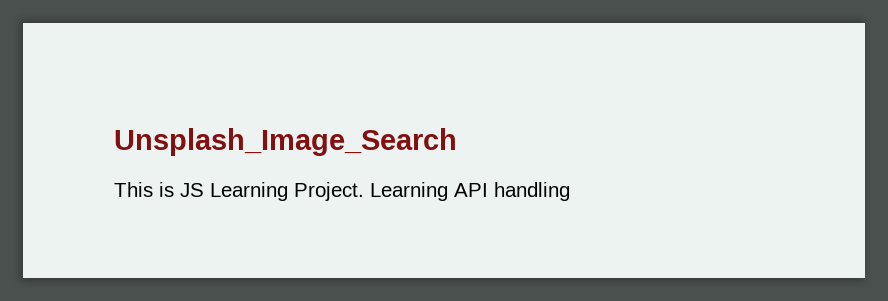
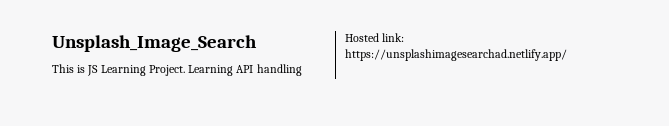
(570, 191) none -> [345,33,405,42] [345,49,567,61] Hosted link: https://unsplashimagesearchad.netlify.app/

